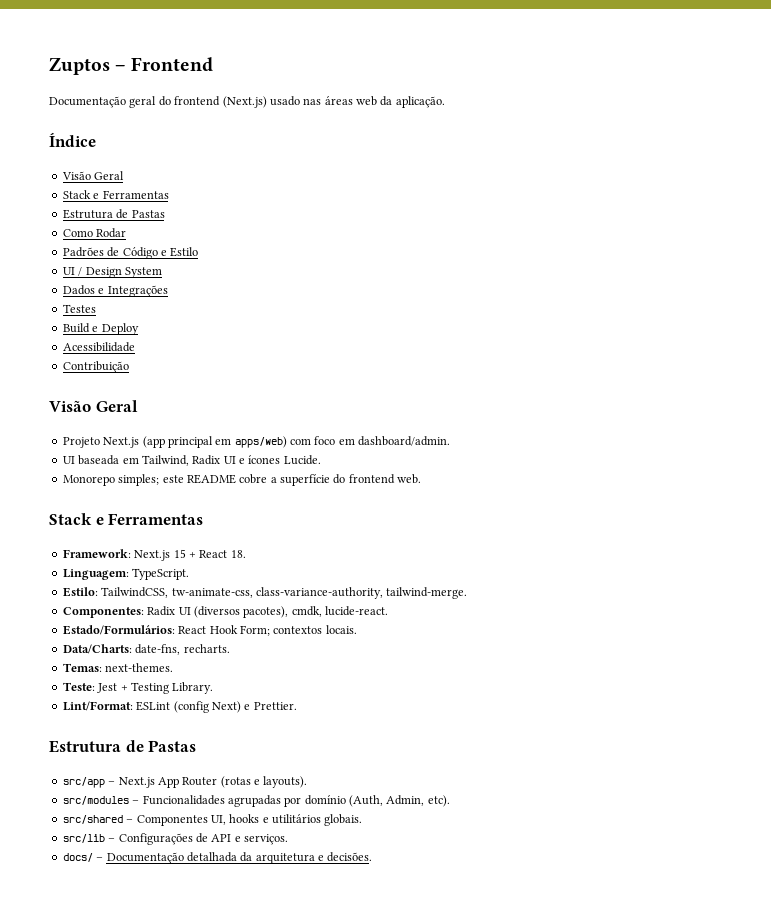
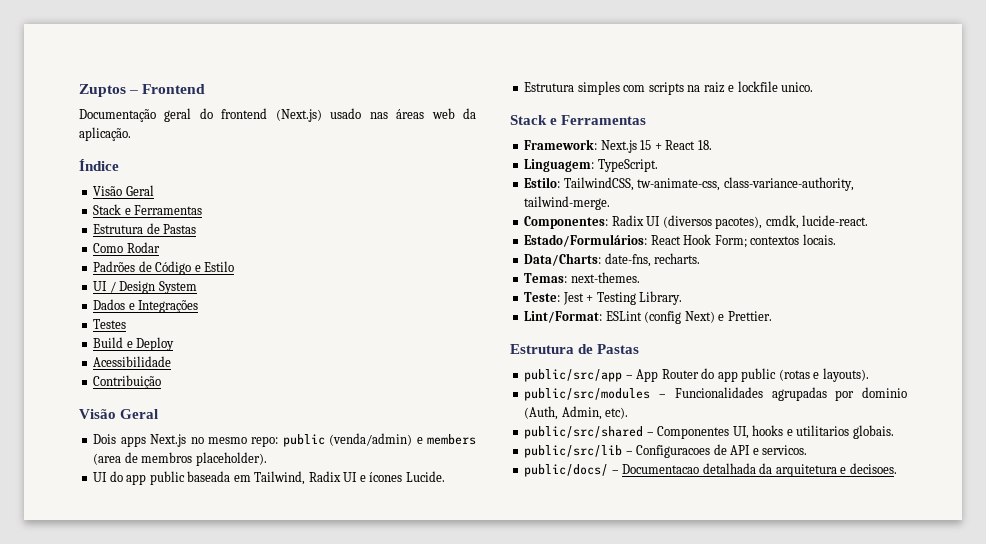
[62,436,451,448] [62,456,75,464] Projeto Next.js (app principal em apps/web) com foco em dashboard/admin. // UI -> [93,433,476,447] [93,452,267,466] [93,471,185,485] Dois apps Next.js no mesmo repo: public (venda/admin) e members (area de membros placeholder). // UI do app public
[62,474,422,486] Monorepo simples; este README cobre a superfície do frontend web. -> [524,81,814,95] Estrutura simples com scripts na raiz e lockfile unico.
[62,777,218,788] src/app – Next.js App Router -> [524,368,777,382] public/src/app – App Router do app public
[62,796,129,805] src/modules -> [524,388,651,401] public/src/modules
[304,795,346,805] domínio -> [862,387,907,398] dominio
[62,815,123,824] src/shared -> [524,426,644,439] public/src/shared
[272,814,321,824] utilitários -> [796,425,850,436] utilitarios
[62,833,288,845] [62,852,184,864] src/lib – Configurações de API e serviços. // docs/ – Documentação -> [524,444,808,458] [524,464,700,477] public/src/lib – Configuracoes de API e servicos. // public/docs/ – Documentacao
[327,852,373,862] decisões. -> [849,463,897,474] decisoes.

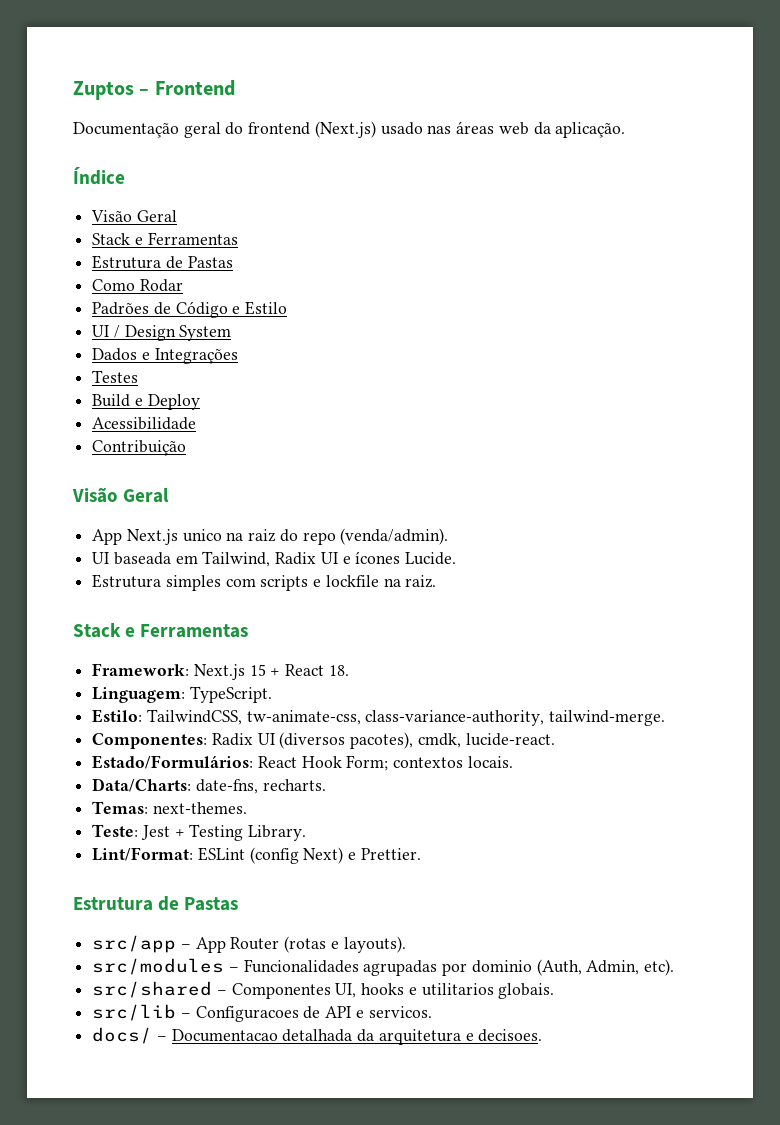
[93,433,476,447] [93,452,267,466] [93,471,185,485] Dois apps Next.js no mesmo repo: public (venda/admin) e members (area de membros placeholder). // UI do app public -> [92,528,449,545] [92,552,110,564] App Next.js unico na raiz do repo (venda/admin). // UI
[687,81,814,93] na raiz e lockfile unico. -> [313,575,437,588] e lockfile na raiz.
[524,369,623,382] public/src/app -> [92,935,177,953] src/app
[701,368,777,382] do app public -> (280, 943) none
[524,388,651,401] public/src/modules -> [92,958,225,975] src/modules
[524,426,644,439] public/src/shared -> [92,981,213,998] src/shared
[524,445,623,458] public/src/lib -> [92,1004,177,1021] src/lib
[524,464,609,477] public/docs/ -> [92,1027,153,1044] docs/

